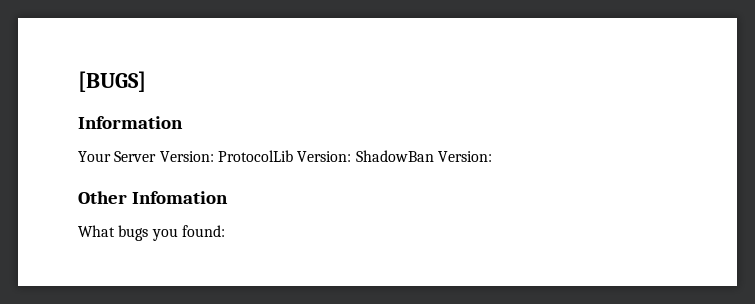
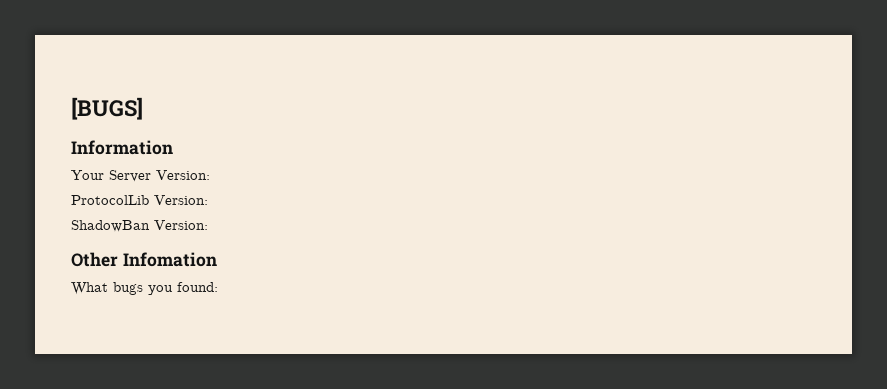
(214, 156) none -> (210, 175) //
(352, 156) none -> (208, 200) //

